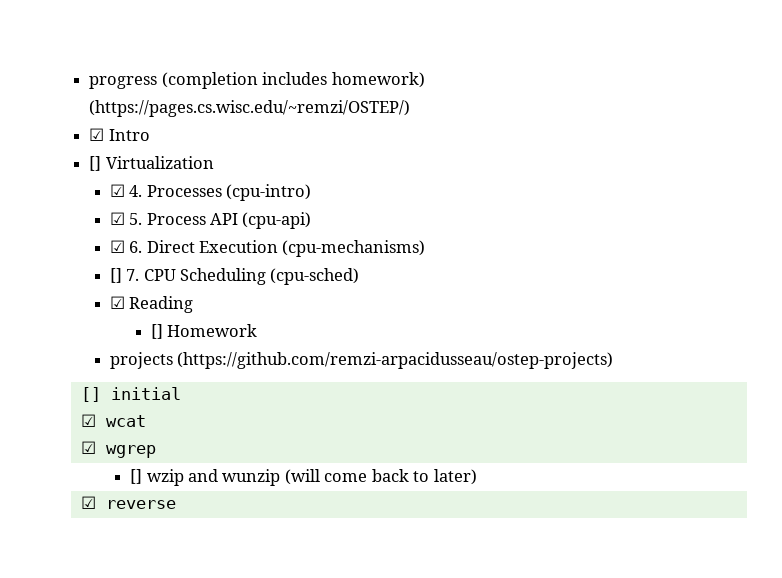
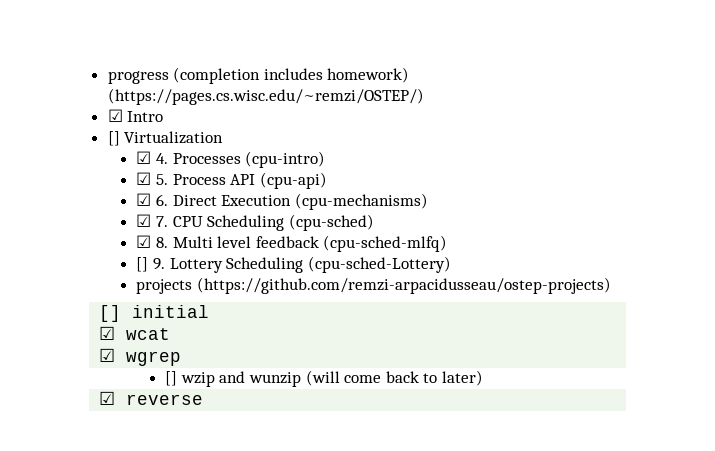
[109,268,122,283] [] -> [136,214,152,227] ☑
[129,296,194,313] [150,324,258,339] Reading // [] Homework -> [156,235,448,252] [136,256,451,273] 8. Multi level feedback (cpu-sched-mlfq) // [] 9. Lottery Scheduling (cpu-sched-Lottery)

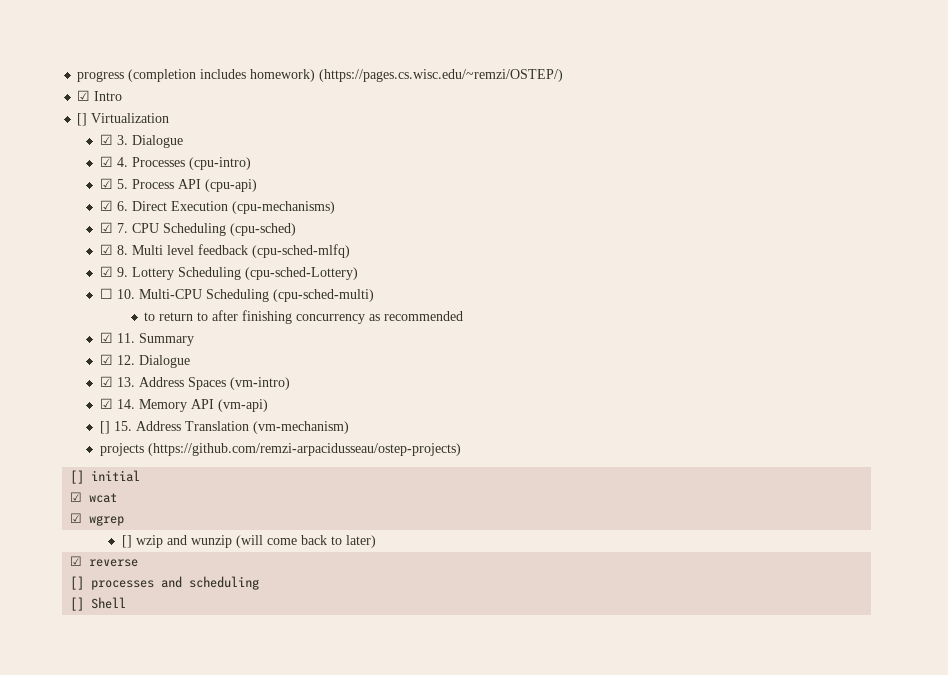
(224, 137) none -> [99,134,183,148] // ☑ 3. Dialogue
[136,257,149,272] [] -> [99,266,113,277] ☑
(451, 264) none -> [99,288,374,302] [144,310,464,324] [99,332,194,346] [99,354,190,368] [99,376,290,390] [99,398,268,412] [99,421,349,434] // ☐ 10. Multi-CPU Scheduling (cpu-sched-multi) // to return to after finishing concurrency as recommended // ☑ 11. Summary // ☑ 12. Dialogue // ☑ 13. Address Spaces (vm-intro) // ☑ 14. Memory API (vm-api) // [] 15. Address Translation (vm-mechanism)
(204, 399) none -> [70,576,260,590] [70,597,127,611] // [] processes and scheduling // [] Shell

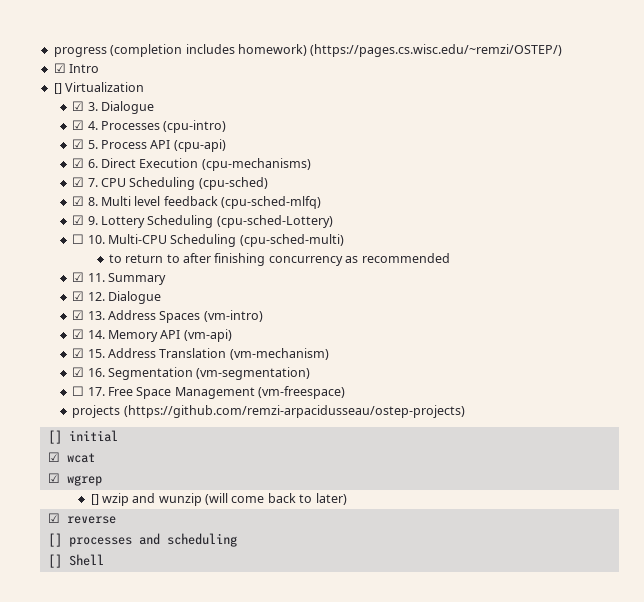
[99,421,110,434] [] -> [72,348,85,358] ☑
(349, 427) none -> [72,367,311,380] [72,386,345,399] // ☑ 16. Segmentation (vm-segmentation) // ☐ 17. Free Space Management (vm-freespace)

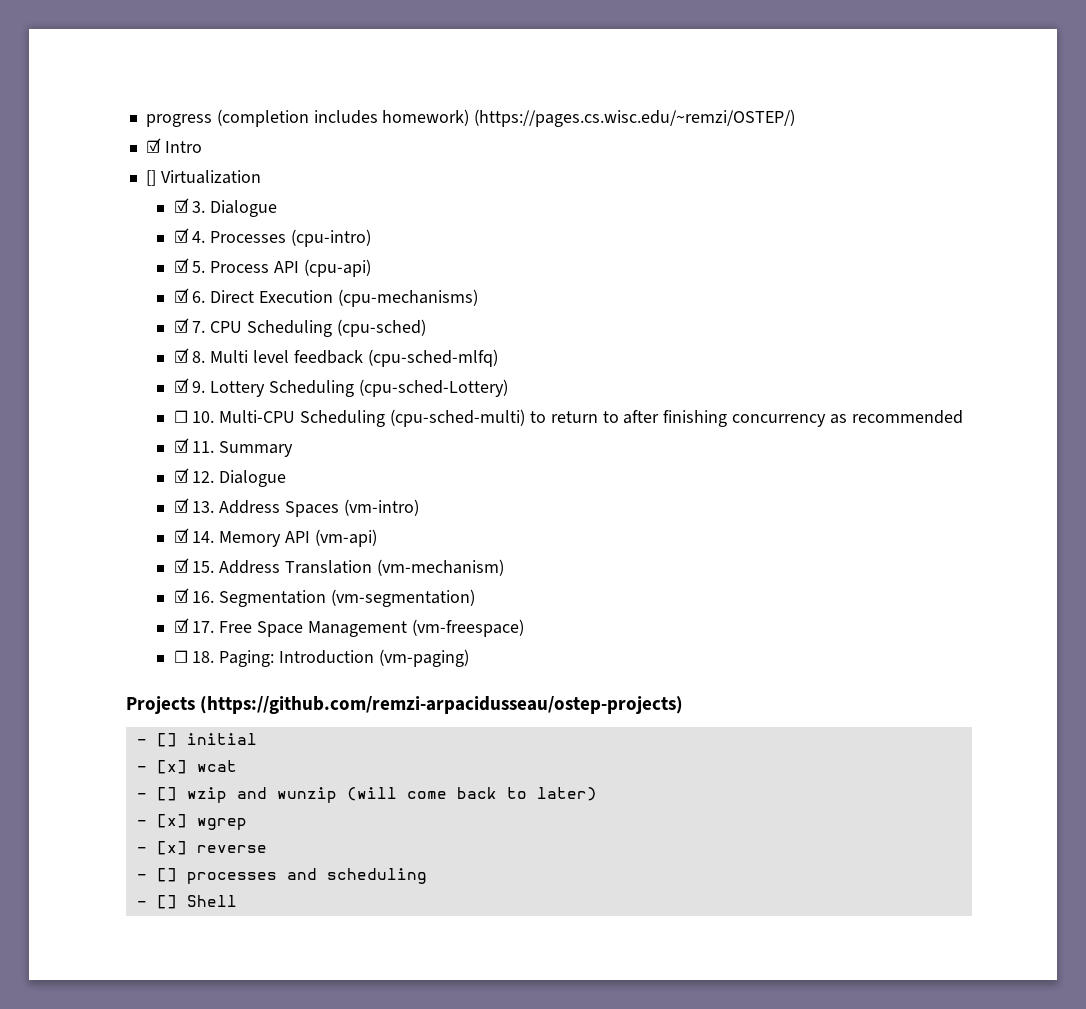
(344, 240) // -> (525, 418) none
[72,386,85,396] ☐ -> [173,618,189,633] ☑
[72,405,121,418] projects -> [173,649,469,667] [126,696,195,714] ☐ 18. Paging: Introduction (vm-paging) // Projects
(465, 411) none -> [136,739,147,745] -
[47,452,60,462] ☑ -> [136,760,187,774] - [x]
[47,473,102,486] ☑ wgrep // -> [136,793,147,799] -
[47,513,60,523] ☑ -> [136,814,247,830] [136,841,187,855] - [x] wgrep // - [x]
(116, 520) none -> [136,874,147,880] -
(237, 540) none -> [136,901,147,907] -

